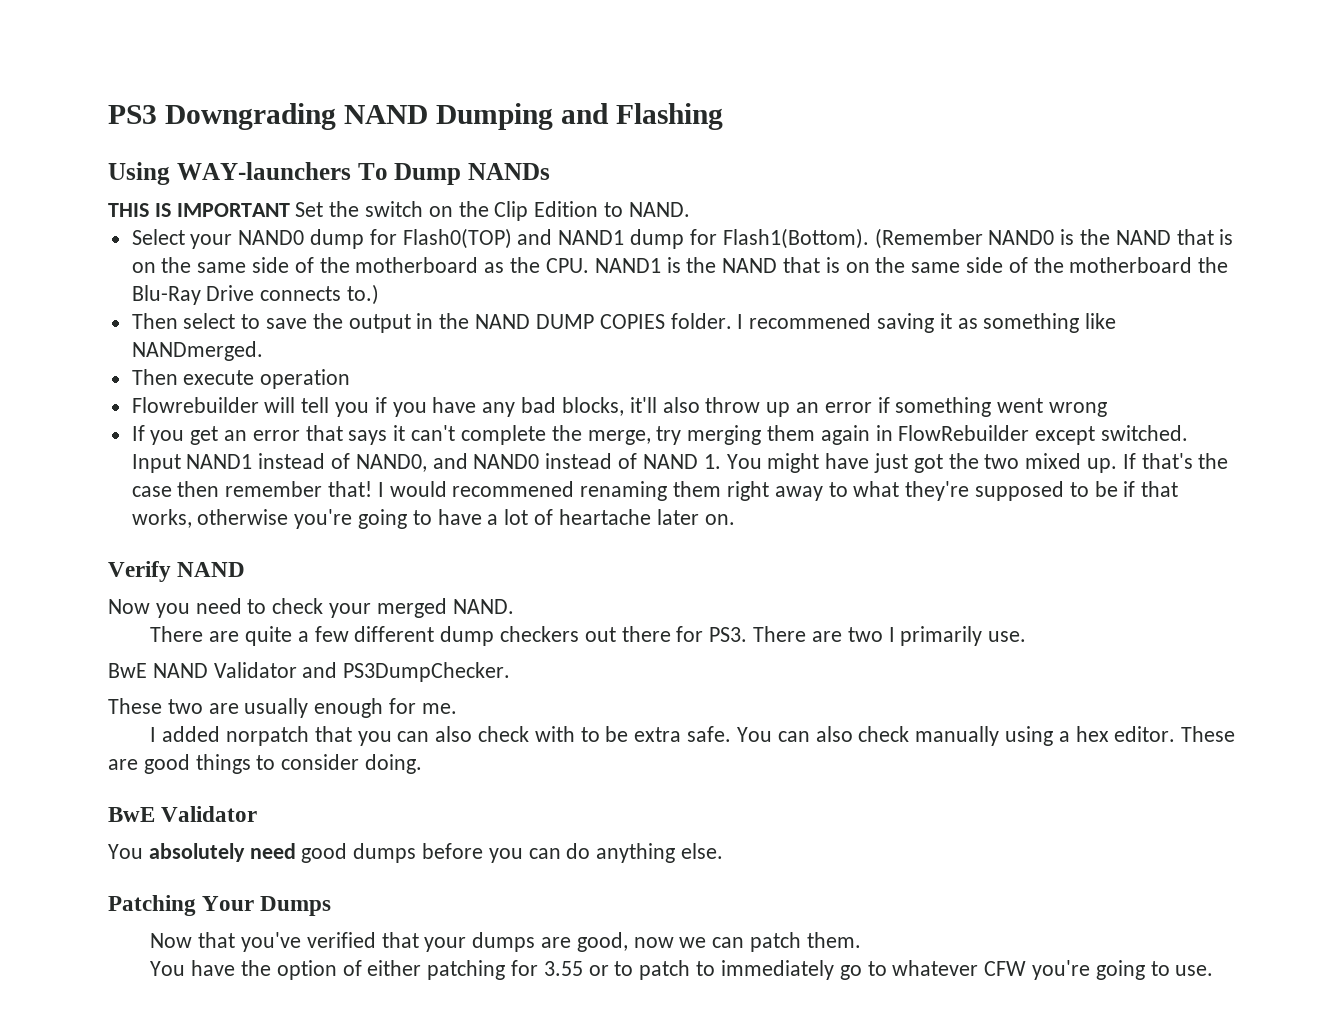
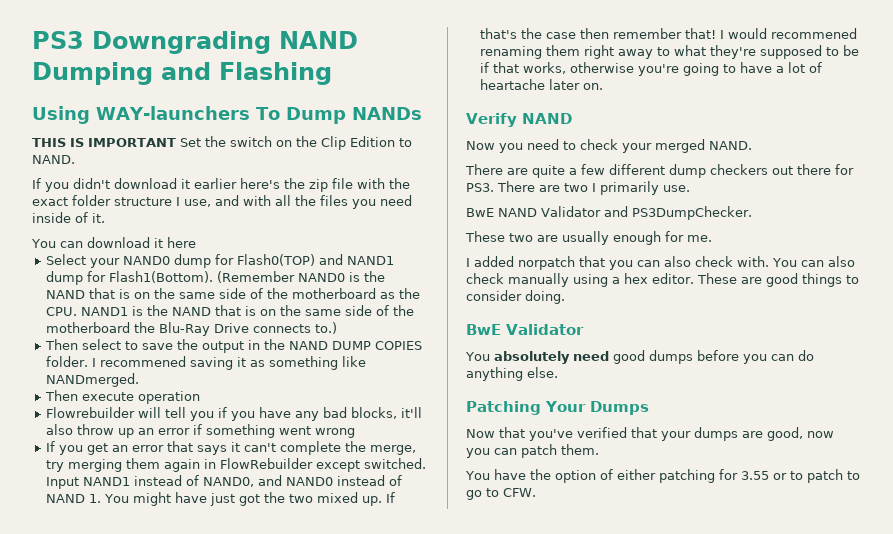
(690, 209) none -> [32,178,410,192] [32,195,412,209] [32,212,105,223] [31,237,196,248] // If you didn't download it earlier here's the zip file with the exact folder structure I use, and with all the files you need inside of it. // You can download it here
[534,726,732,742] with to be extra safe. -> [737,256,769,267] with.
[679,937,707,948] we -> [466,448,490,458] you
[720,960,834,980] immediately -> (860, 475) none
[892,960,1214,980] whatever CFW you're going to use. -> [503,488,536,497] CFW.

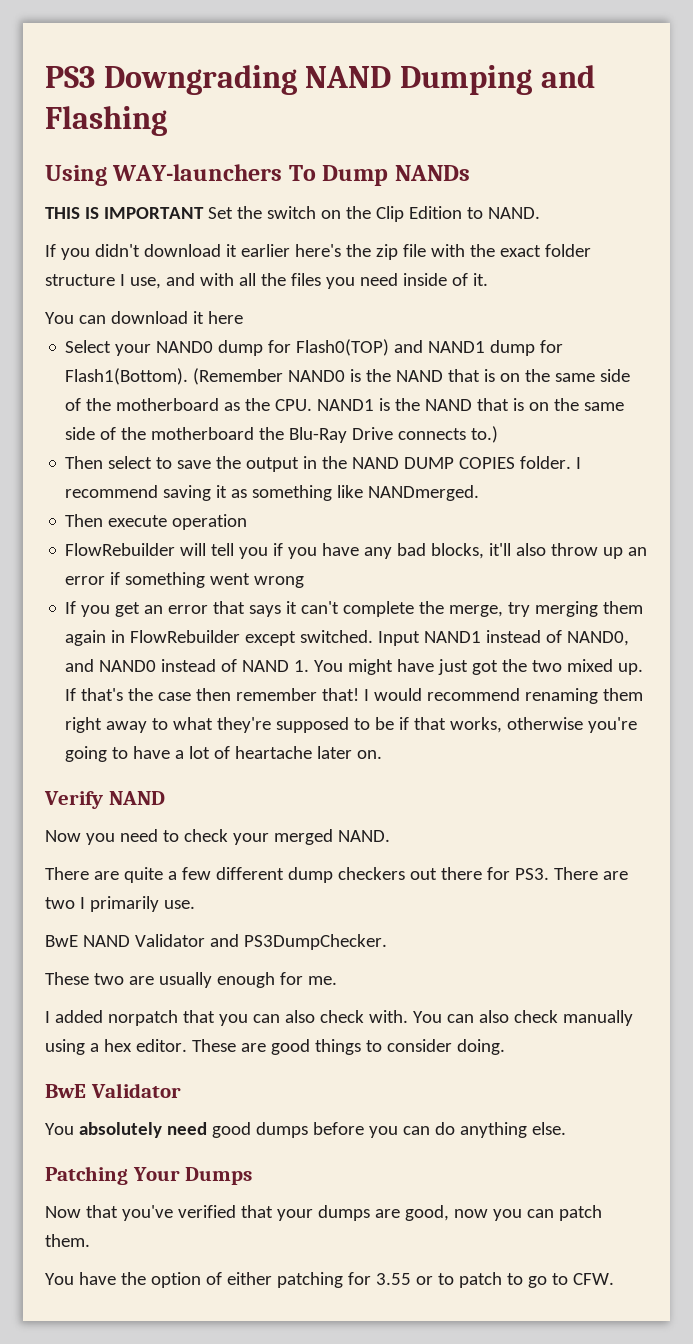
[100,356,187,367] recommened -> [65,485,159,498] recommend
[46,407,136,418] Flowrebuilder -> [65,543,176,556] FlowRebuilder
[771,28,858,39] recommened -> [427,688,521,701] recommend

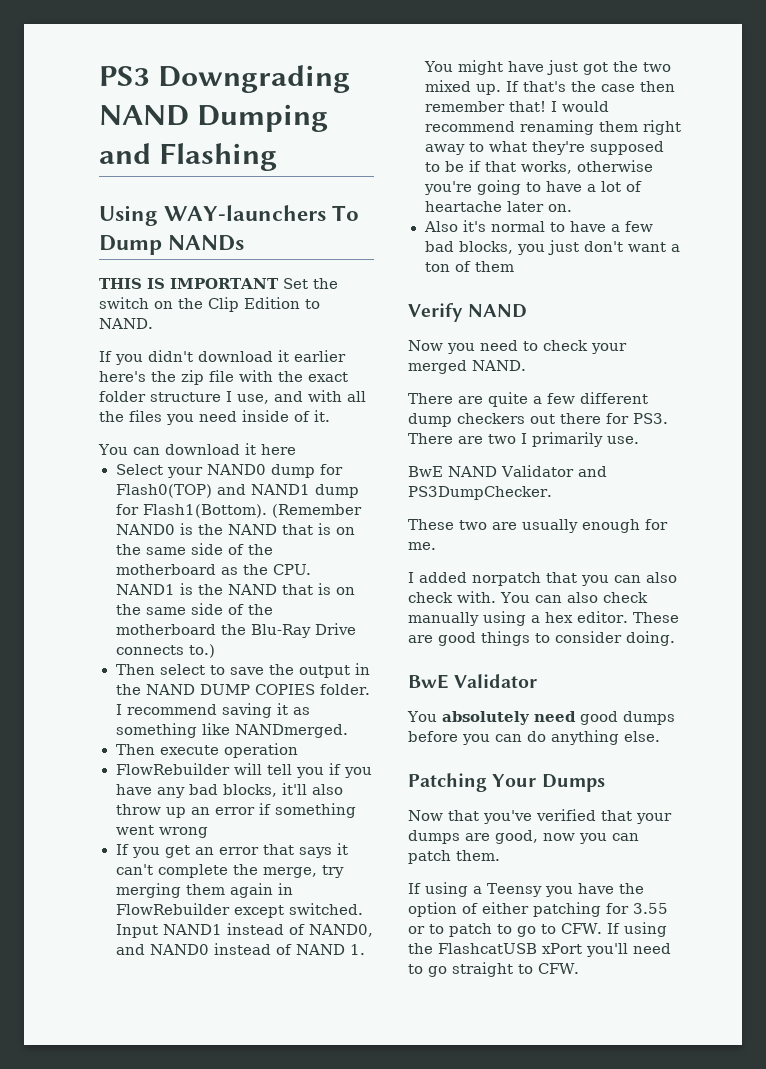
(383, 754) none -> [423,220,653,232] [424,240,680,255] [424,261,514,272] // Also it's normal to have a few bad blocks, you just don't want a ton of them
[45,1273,74,1285] You -> [408,882,573,897] If using a Teensy you
(614, 1279) none -> [606,922,667,937] [408,943,671,957] [408,962,579,977] If using the FlashcatUSB xPort you'll need to go straight to CFW.

